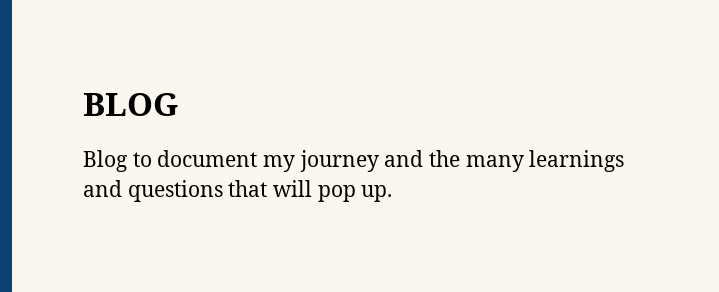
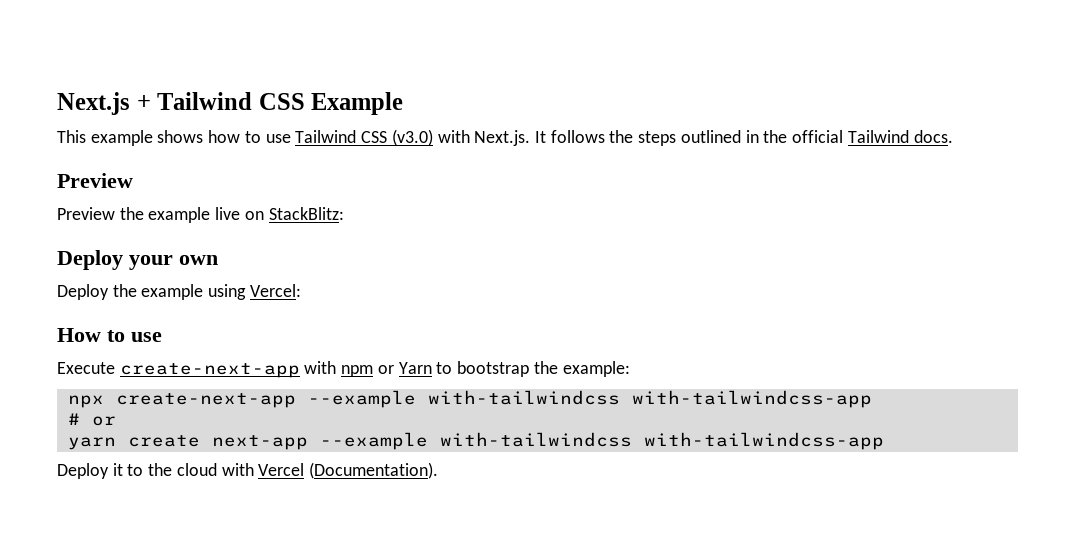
[83,93,178,116] [83,150,625,172] [83,180,393,202] BLOG // Blog to document my journey and the many learnings and questions that will pop up. -> [57,92,404,115] [57,129,953,146] [57,173,133,188] [57,207,344,223] [57,250,218,270] [57,284,301,300] [57,328,162,342] [57,361,630,378] [67,390,872,408] [67,413,116,426] [67,432,884,450] [57,462,439,479] Next.js + Tailwind CSS Example // This example shows how to use Tailwind CSS (v3.0) with Next.js. It follows the steps outlined in the official Tailwind docs. // Preview // Preview the example live on StackBlitz: // Deploy your own // Deploy the example using Vercel: // How to use // Execute create-next-app with npm or Yarn to bootstrap the example: // npx create-next-app --example with-tailwindcss with-tailwindcss-app // # or // yarn create next-app --example with-tailwindcss with-tailwindcss-app // Deploy it to the cloud with Vercel (Documentation).

